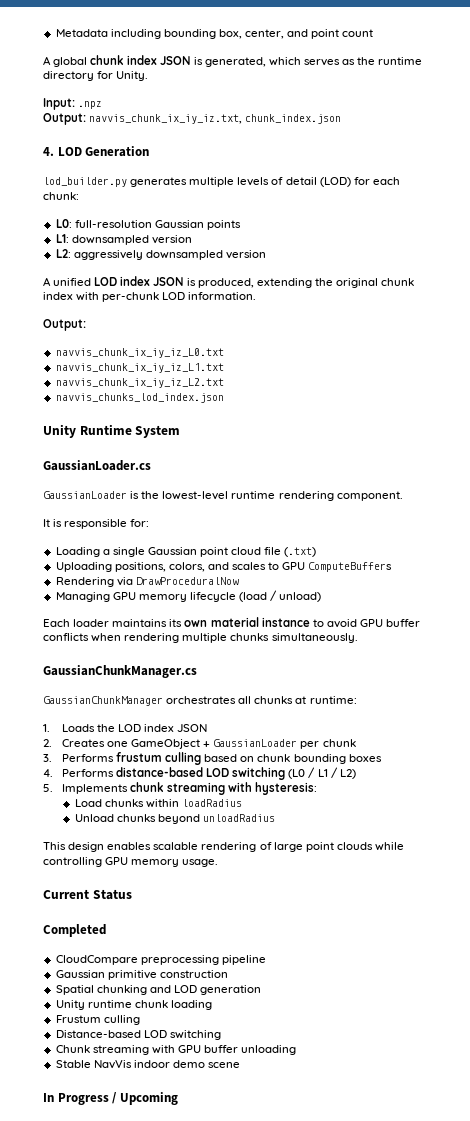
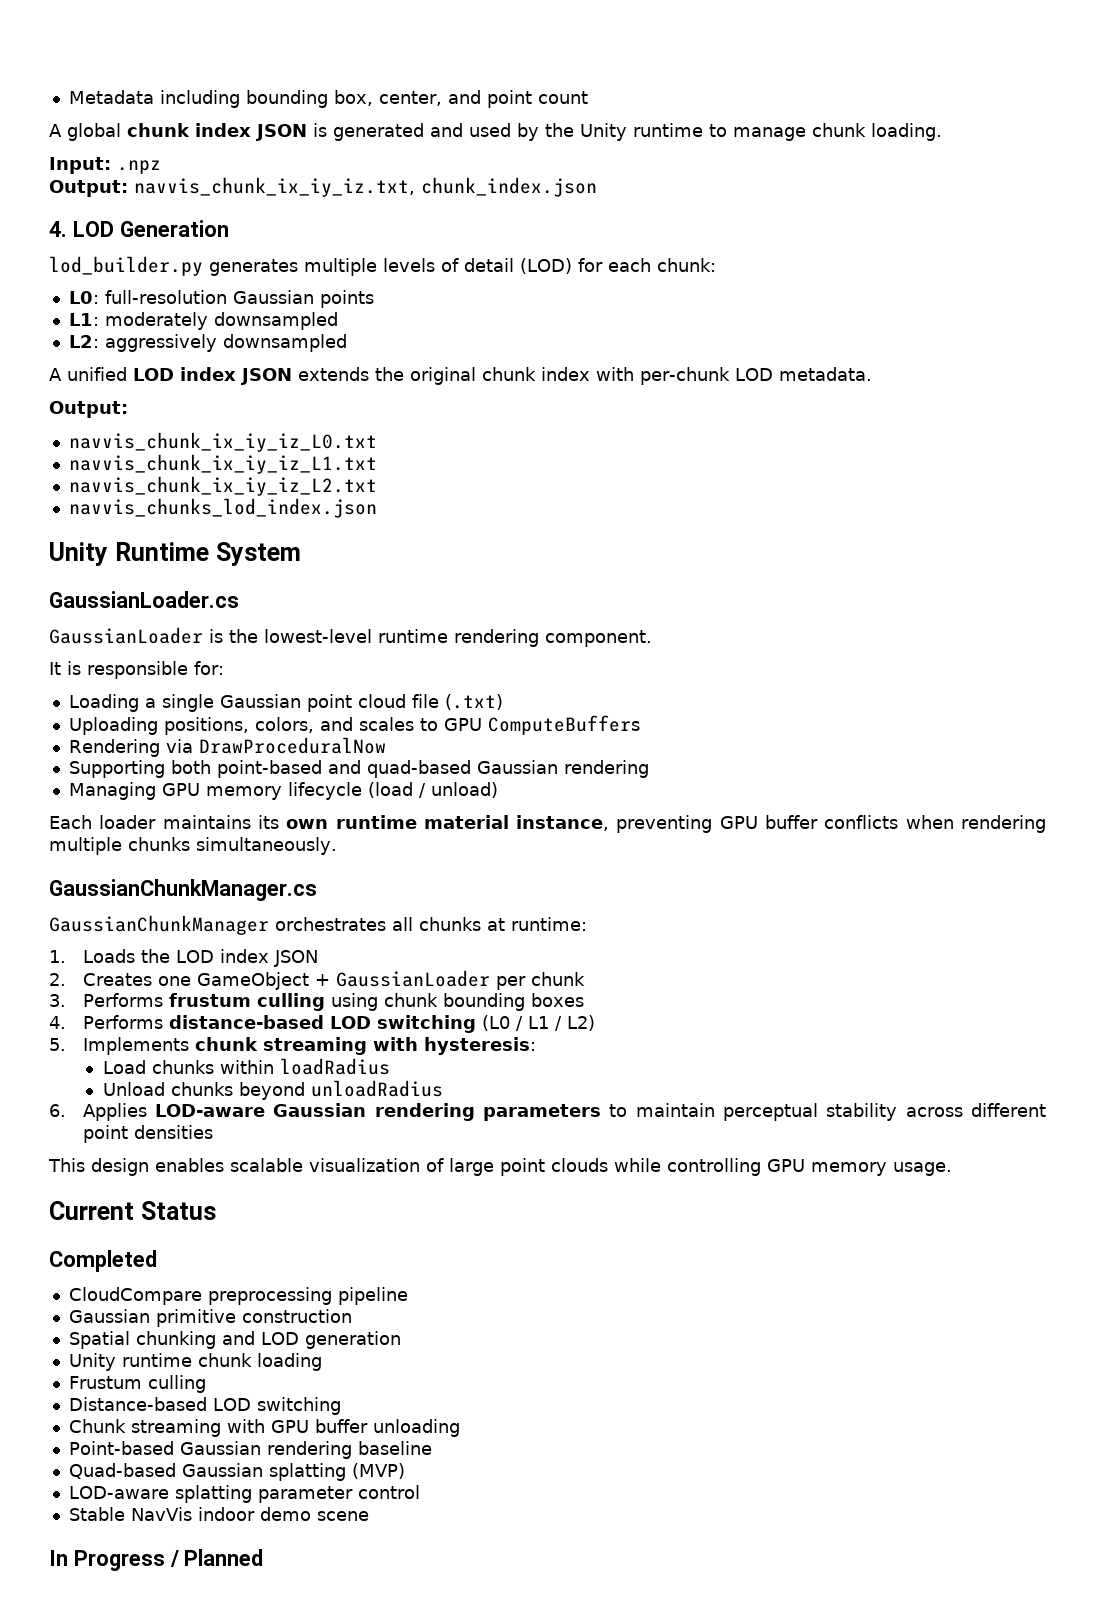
[204,57,423,67] [43,71,149,81] generated, which serves as the runtime directory for Unity. -> [333,123,942,141] generated and used by the Unity runtime to manage chunk loading.
[71,235,192,245] downsampled version -> [104,312,338,330] moderately downsampled
[225,250,266,259] version -> (347, 343) none
[186,278,312,288] is produced, extending -> [298,367,369,381] extends
[188,292,257,300] information. -> [778,367,872,381] metadata.
(239, 581) none -> [68,760,649,778] // Supporting both point-based and quad-based Gaussian rendering
[210,617,357,628] material instance to avoid -> [335,815,713,833] runtime material instance, preventing
[204,754,255,762] based on -> [330,993,378,1011] using
(275, 818) none -> [49,1103,1047,1121] [82,1125,213,1143] // 6. Applies LOD-aware Gaussian rendering parameters to maintain perceptual stability across different point densities
[201,842,257,852] rendering -> [309,1158,420,1172] visualization
(297, 1050) none -> [68,1441,432,1459] [68,1463,405,1481] [68,1485,420,1503] // Point-based Gaussian rendering baseline // Quad-based Gaussian splatting (MVP) // LOD-aware splatting parameter control
[119,1092,178,1105] Upcoming -> [184,1549,264,1566] Planned

